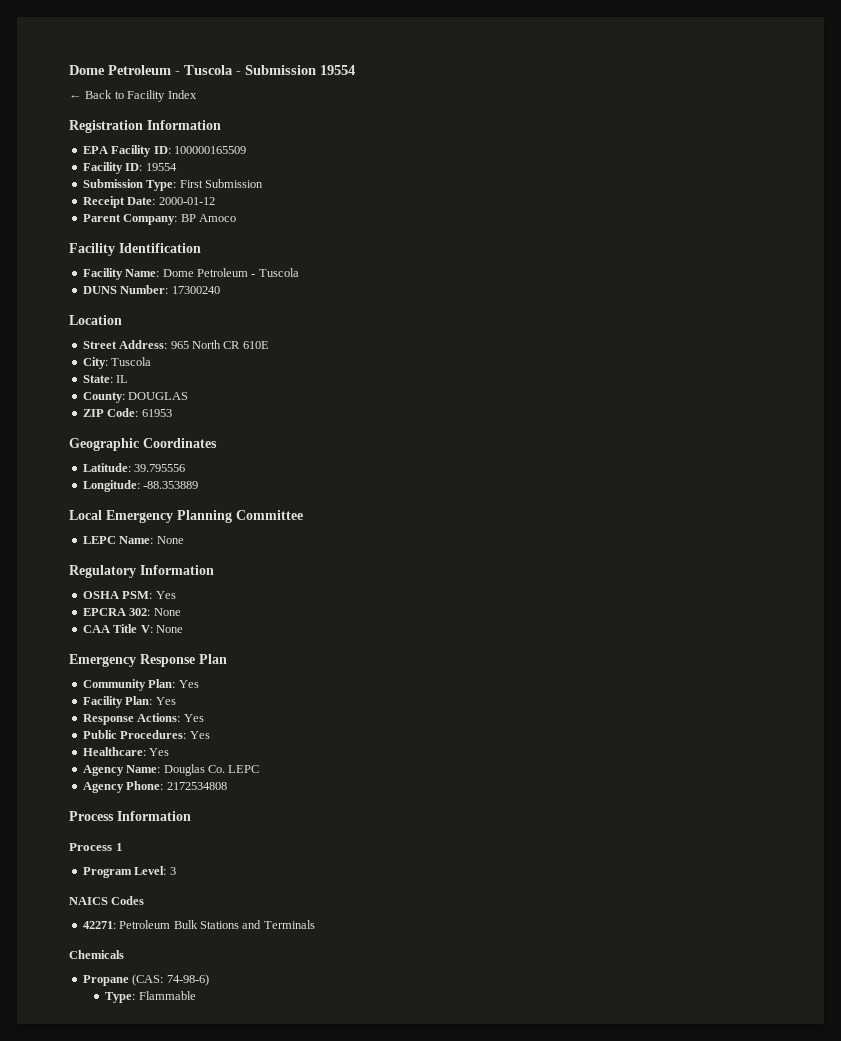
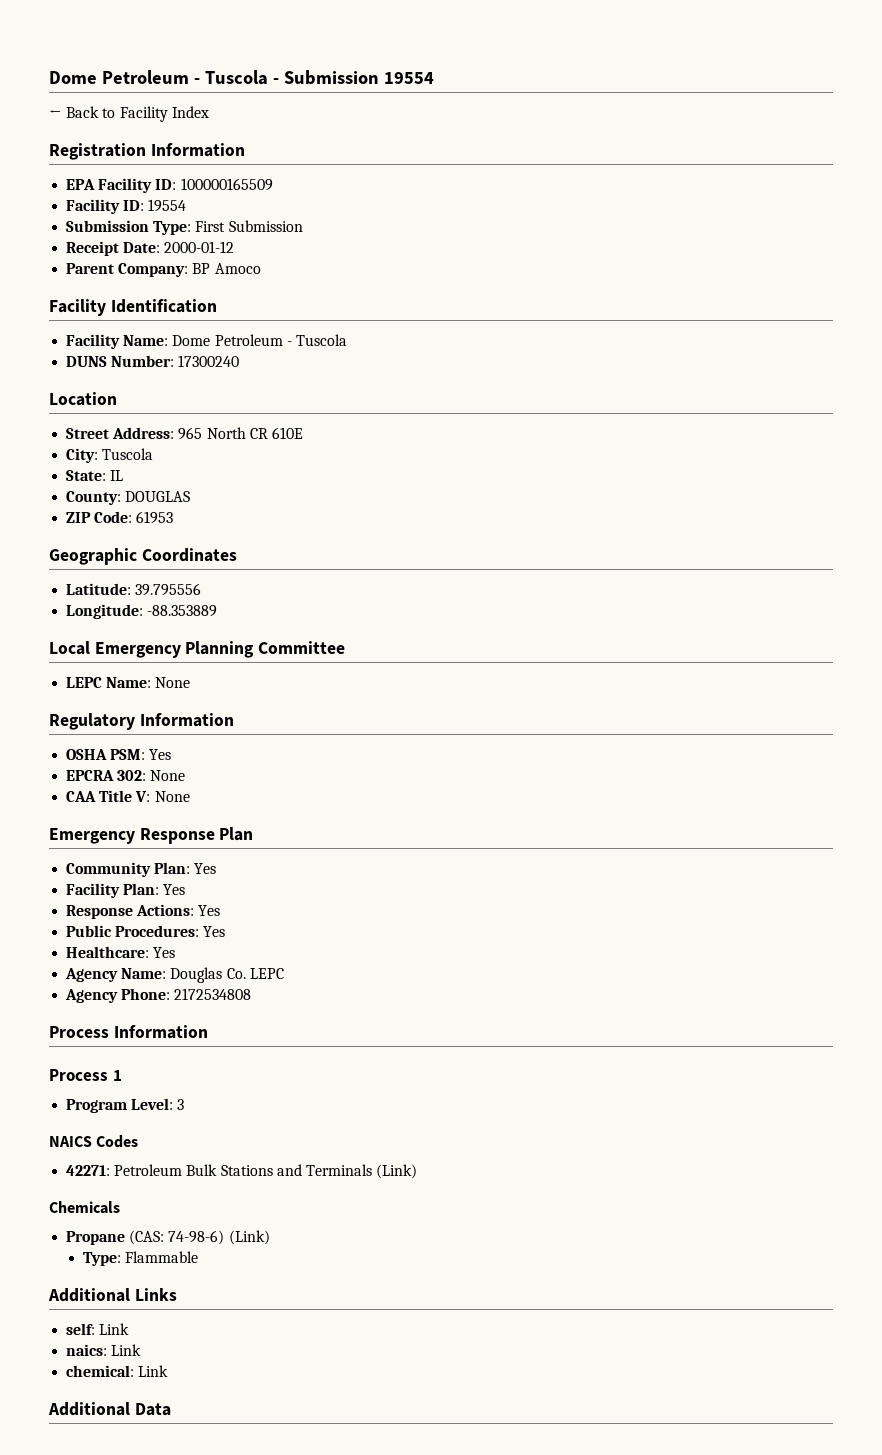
(315, 924) none -> [376,1164,418,1179] (Link)
(209, 980) none -> [228,1230,270,1245] (Link)
(196, 995) none -> [48,1288,177,1302] [66,1323,130,1335] [66,1344,142,1356] [66,1365,169,1377] [48,1402,171,1416] // Additional Links // self: Link // naics: Link // chemical: Link // Additional Data

